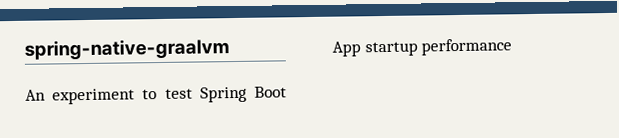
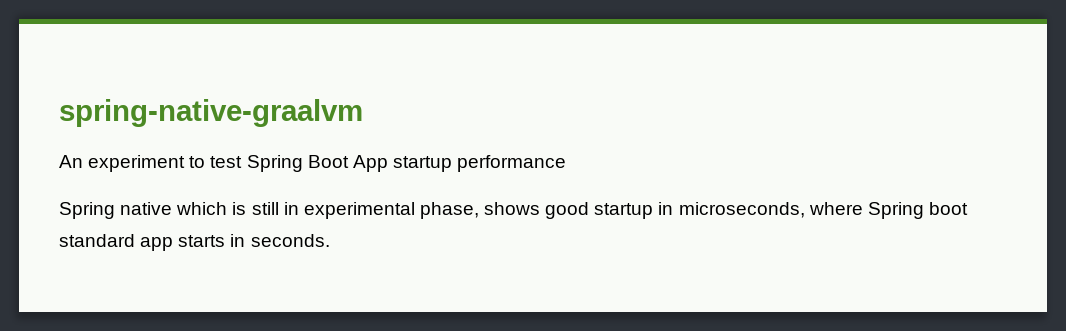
(513, 47) none -> [59,202,968,219] [59,234,330,251] // Spring native which is still in experimental phase, shows good startup in microseconds, where Spring boot standard app starts in seconds.

